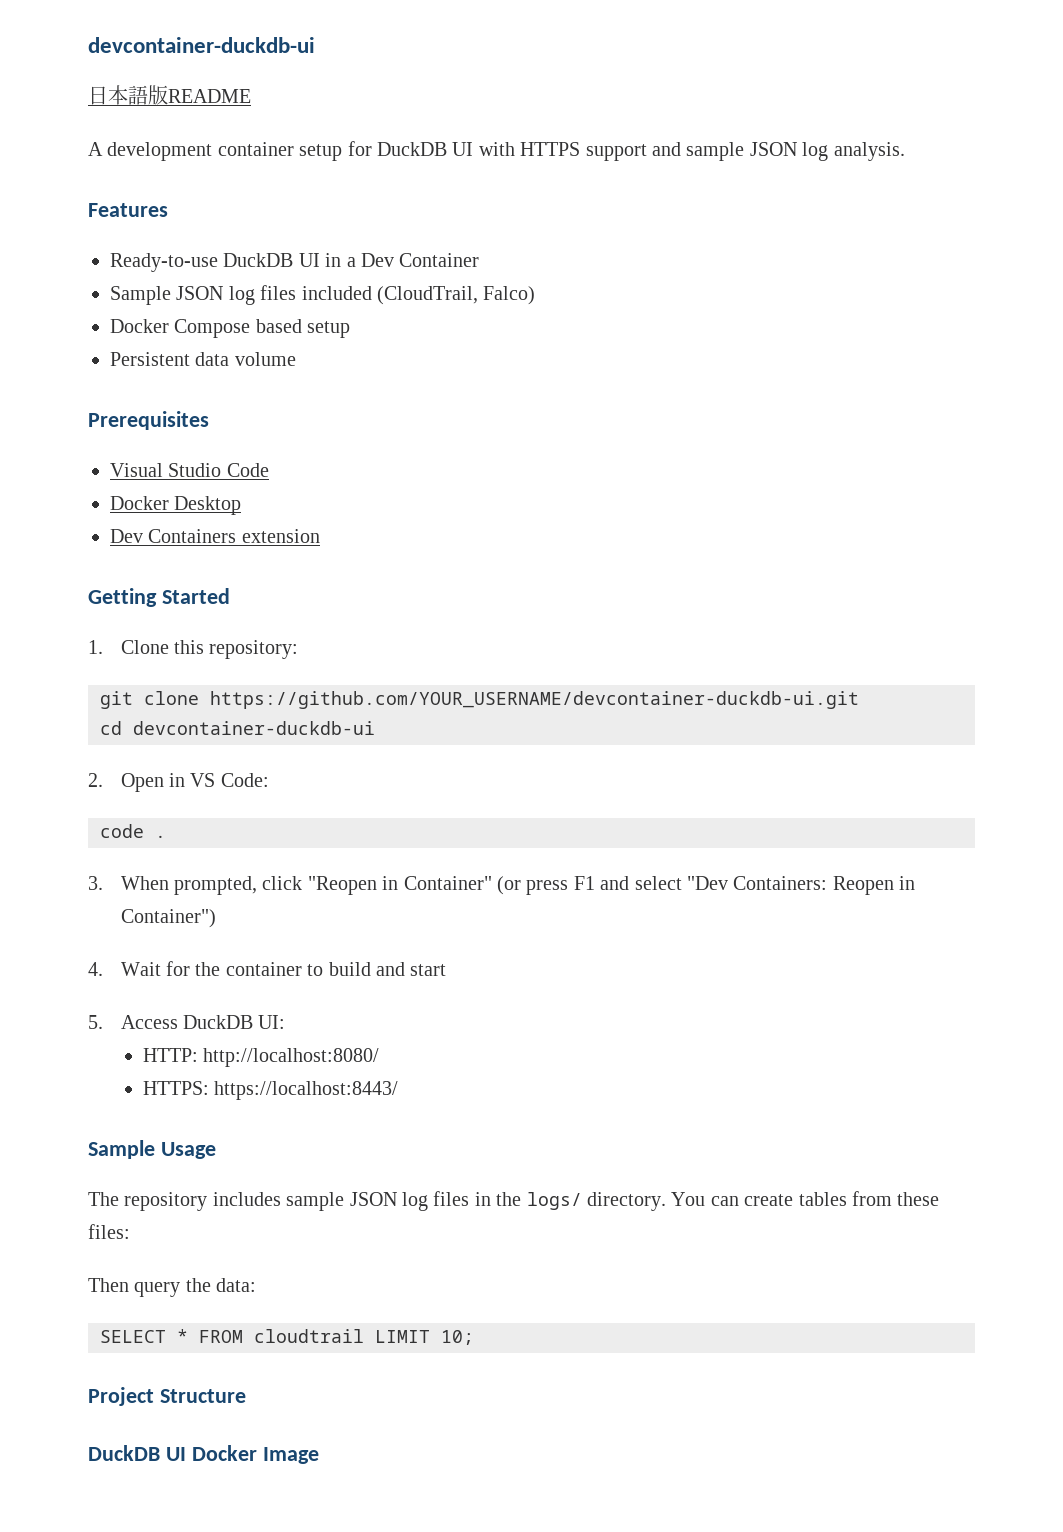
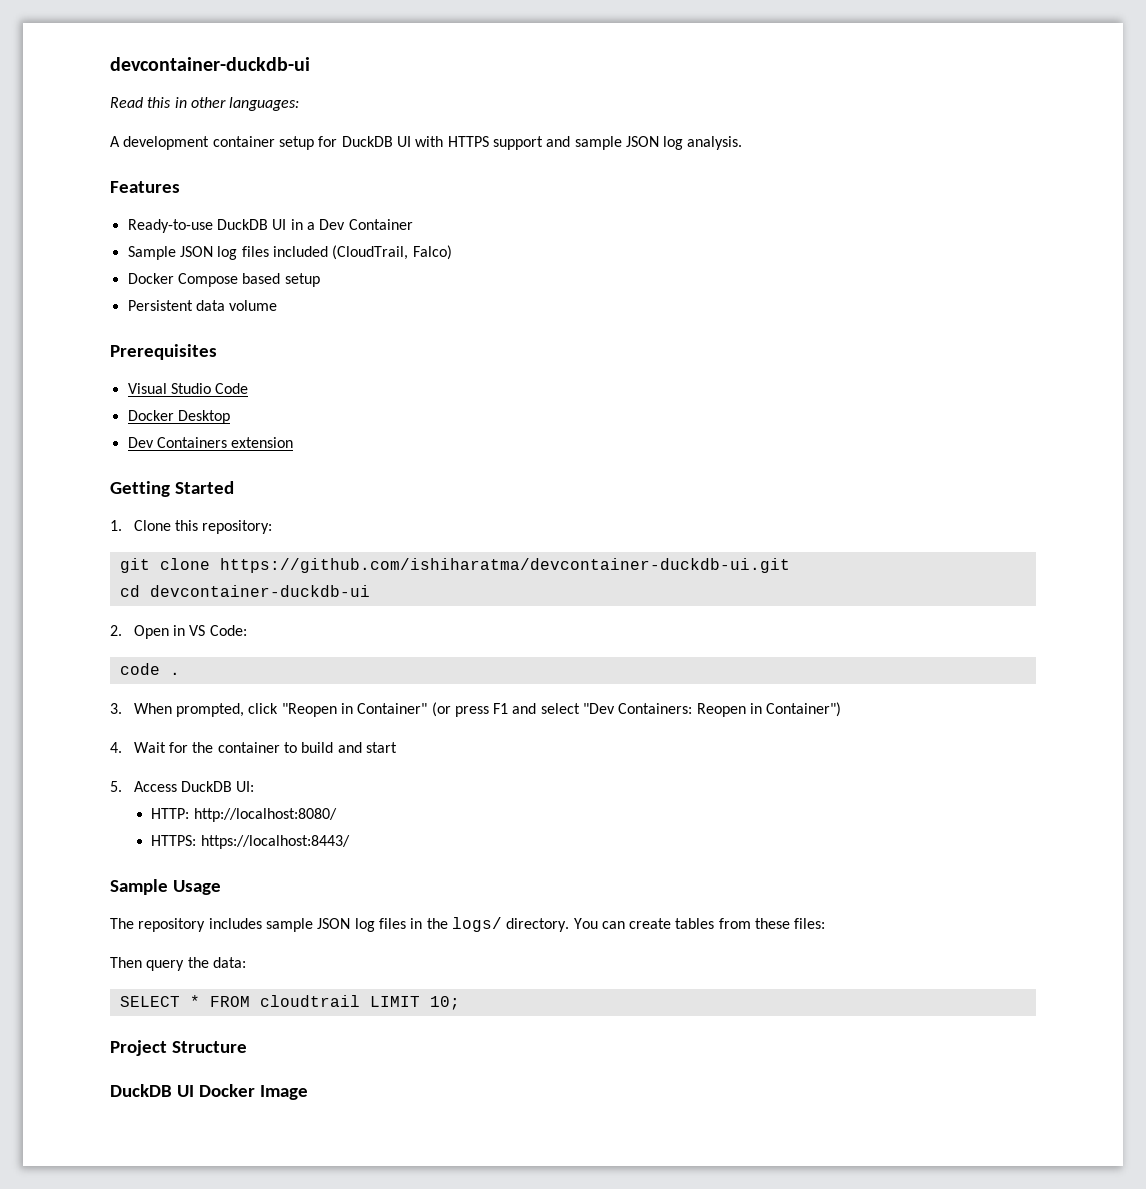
[88,37,315,53] [88,85,251,105] devcontainer-duckdb-ui // 日本語版README -> [110,57,310,71] [110,97,300,111] devcontainer-duckdb-ui // Read this in other languages:
[210,691,859,709] https://github.com/YOUR_USERNAME/devcontainer-duckdb-ui.git -> [219,558,790,573] https://github.com/ishiharatma/devcontainer-duckdb-ui.git

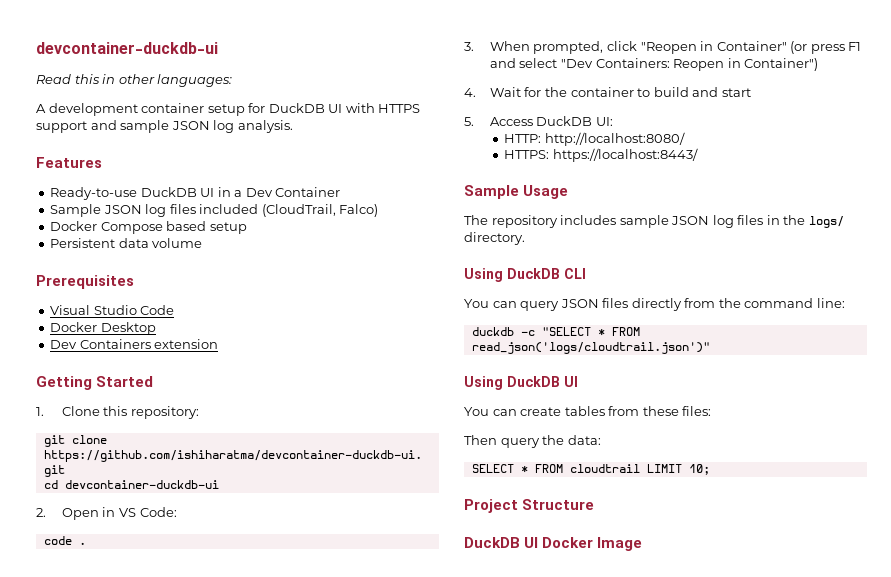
(570, 925) none -> [464,268,586,282] [464,298,845,311] [471,327,640,336] [471,342,710,354] [464,376,578,390] // Using DuckDB CLI // You can query JSON files directly from the command line: // duckdb -c "SELECT * FROM read_json('logs/cloudtrail.json')" // Using DuckDB UI //

